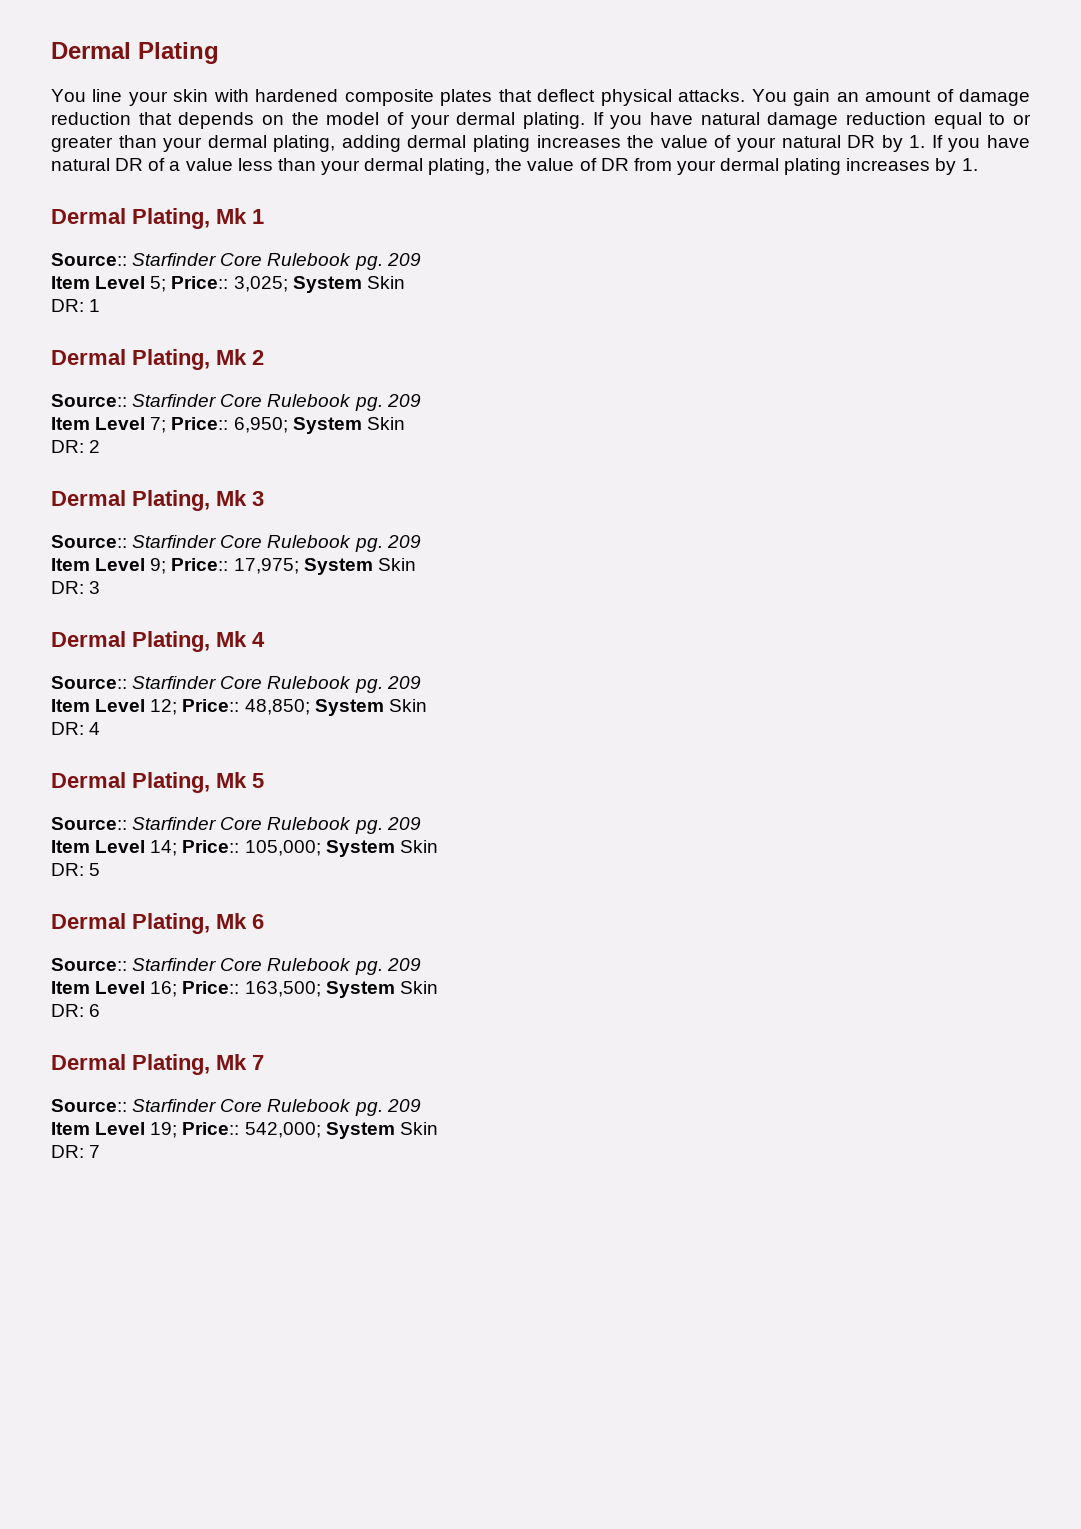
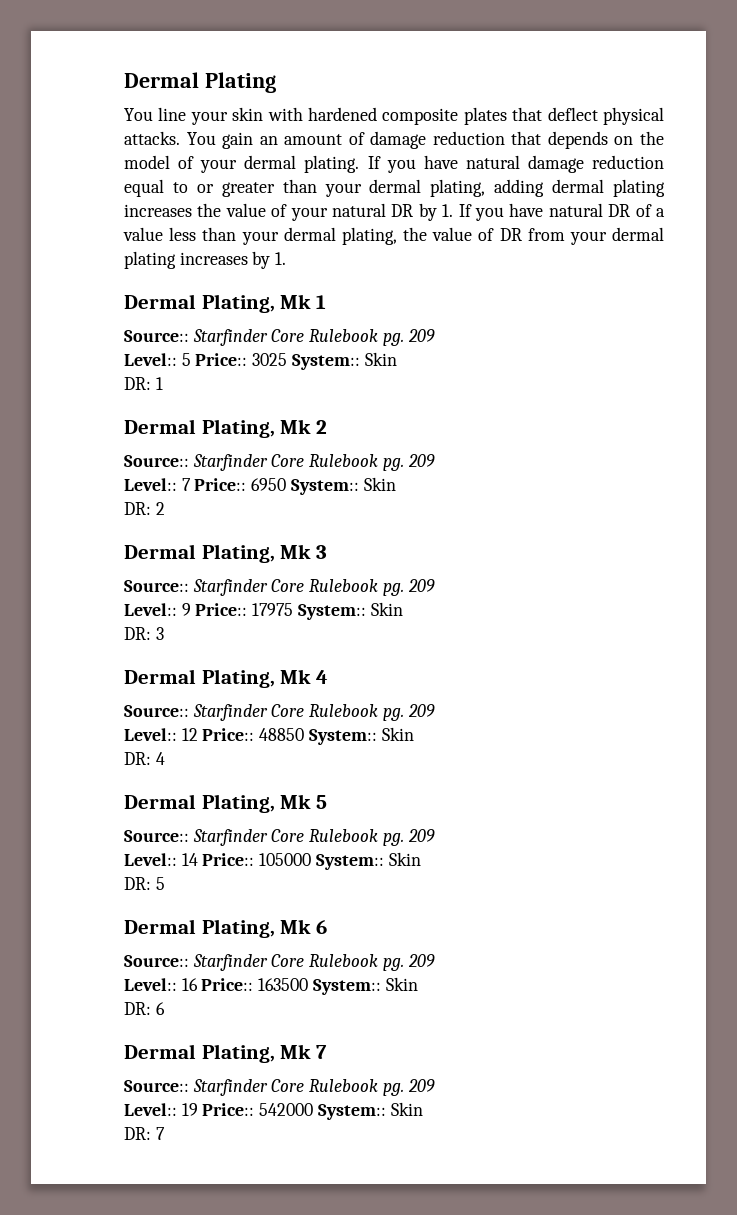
[51,276,362,293] Item Level 5; Price:: 3,025; System -> [124,353,360,370] Level:: 5 Price:: 3025 System::
[51,417,362,434] Item Level 7; Price:: 6,950; System -> [124,478,359,495] Level:: 7 Price:: 6950 System::
[51,558,373,575] Item Level 9; Price:: 17,975; System -> [124,603,366,620] Level:: 9 Price:: 17975 System::
[51,699,384,716] Item Level 12; Price:: 48,850; System -> [124,728,377,745] Level:: 12 Price:: 48850 System::
[51,840,395,857] Item Level 14; Price:: 105,000; System -> [124,853,384,870] Level:: 14 Price:: 105000 System::
[51,981,395,998] Item Level 16; Price:: 163,500; System -> [124,978,381,995] Level:: 16 Price:: 163500 System::
[51,1122,395,1139] Item Level 19; Price:: 542,000; System -> [124,1103,386,1120] Level:: 19 Price:: 542000 System::

